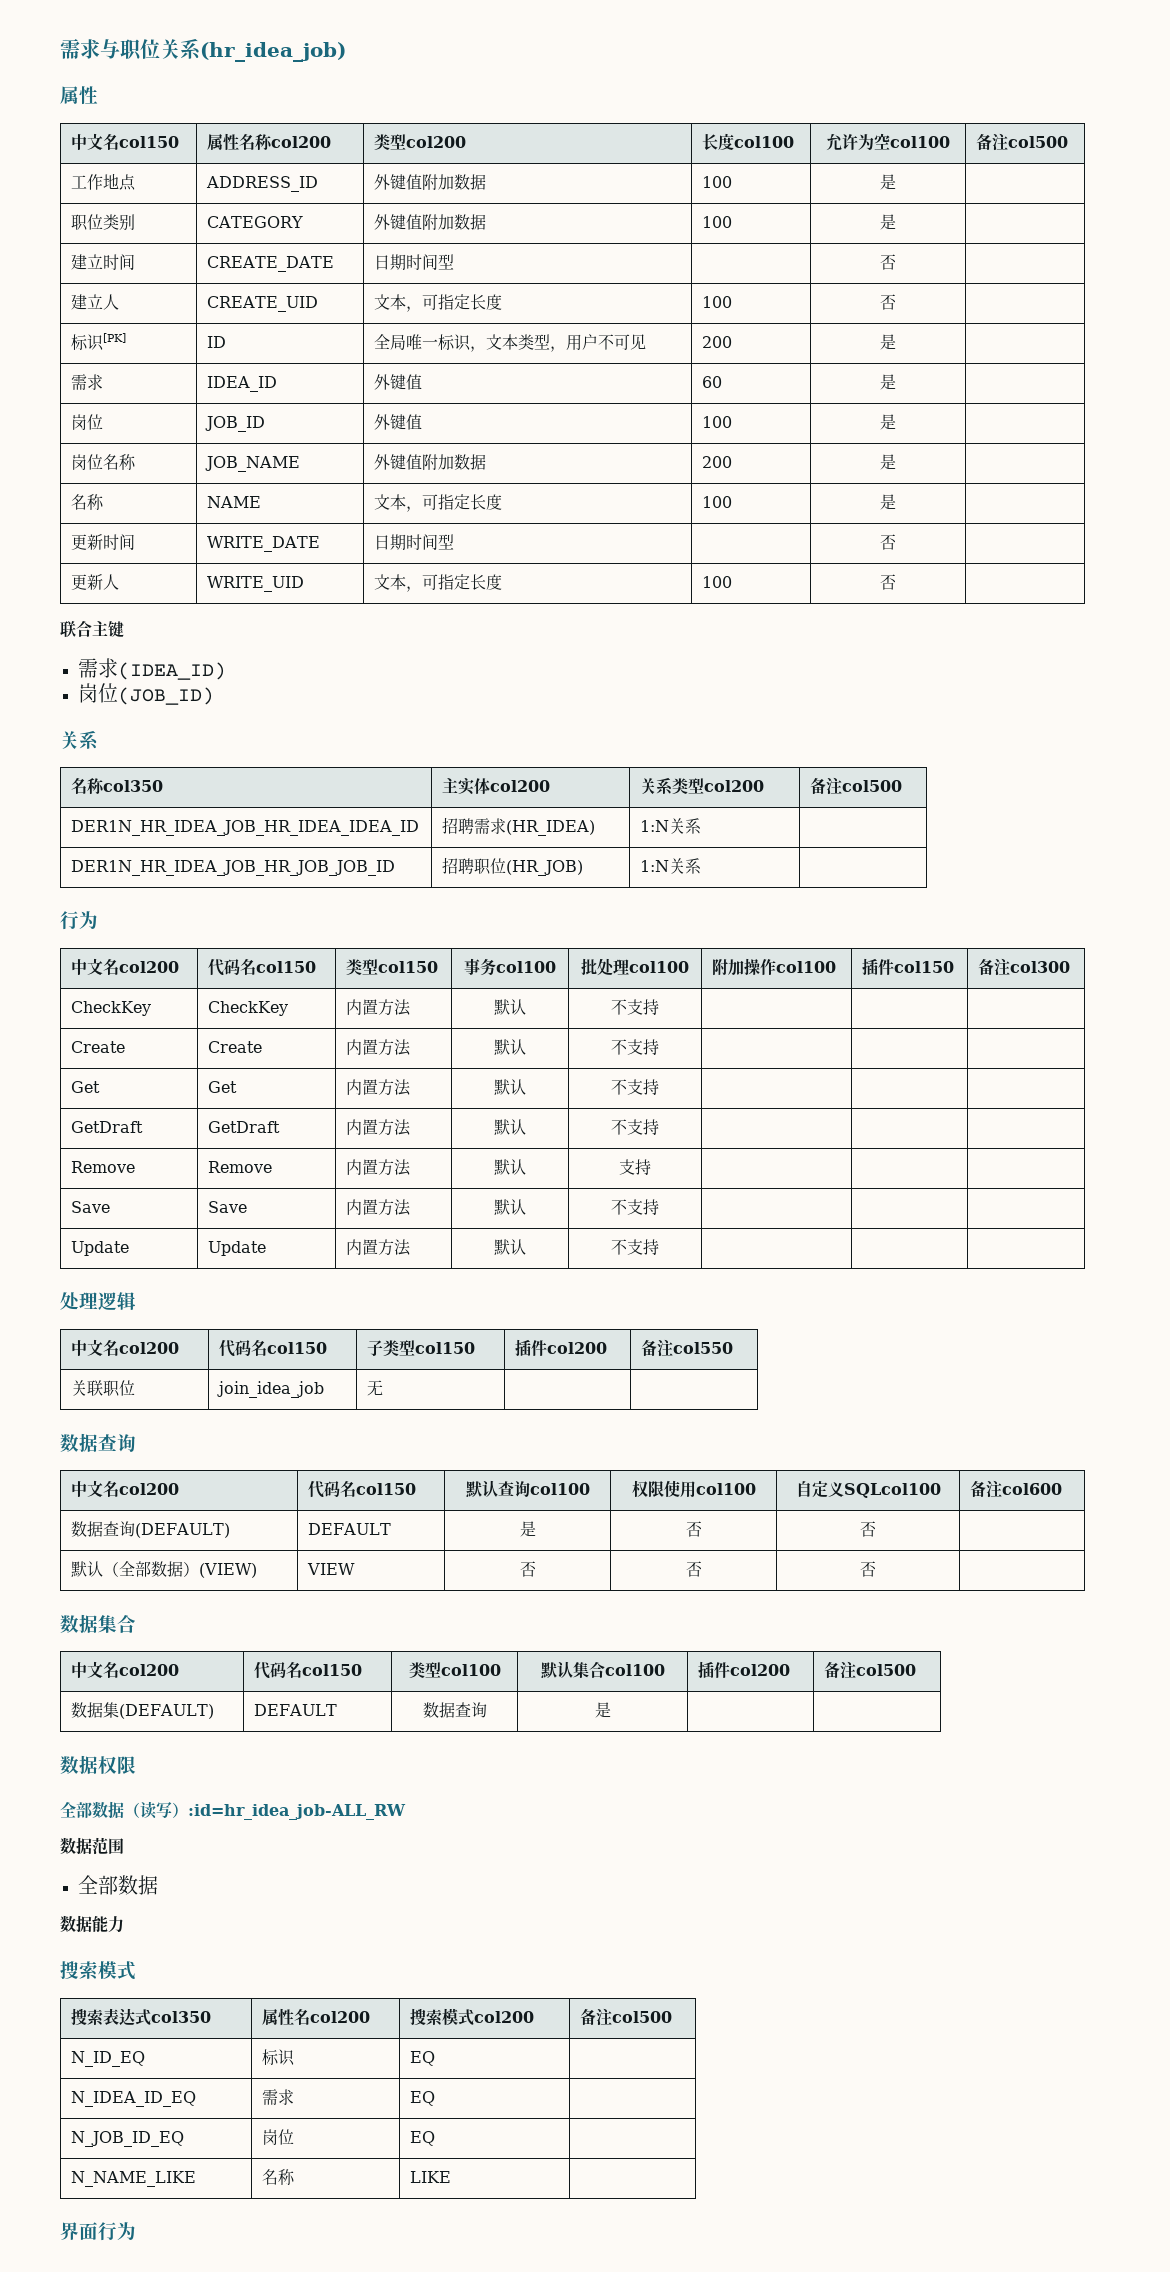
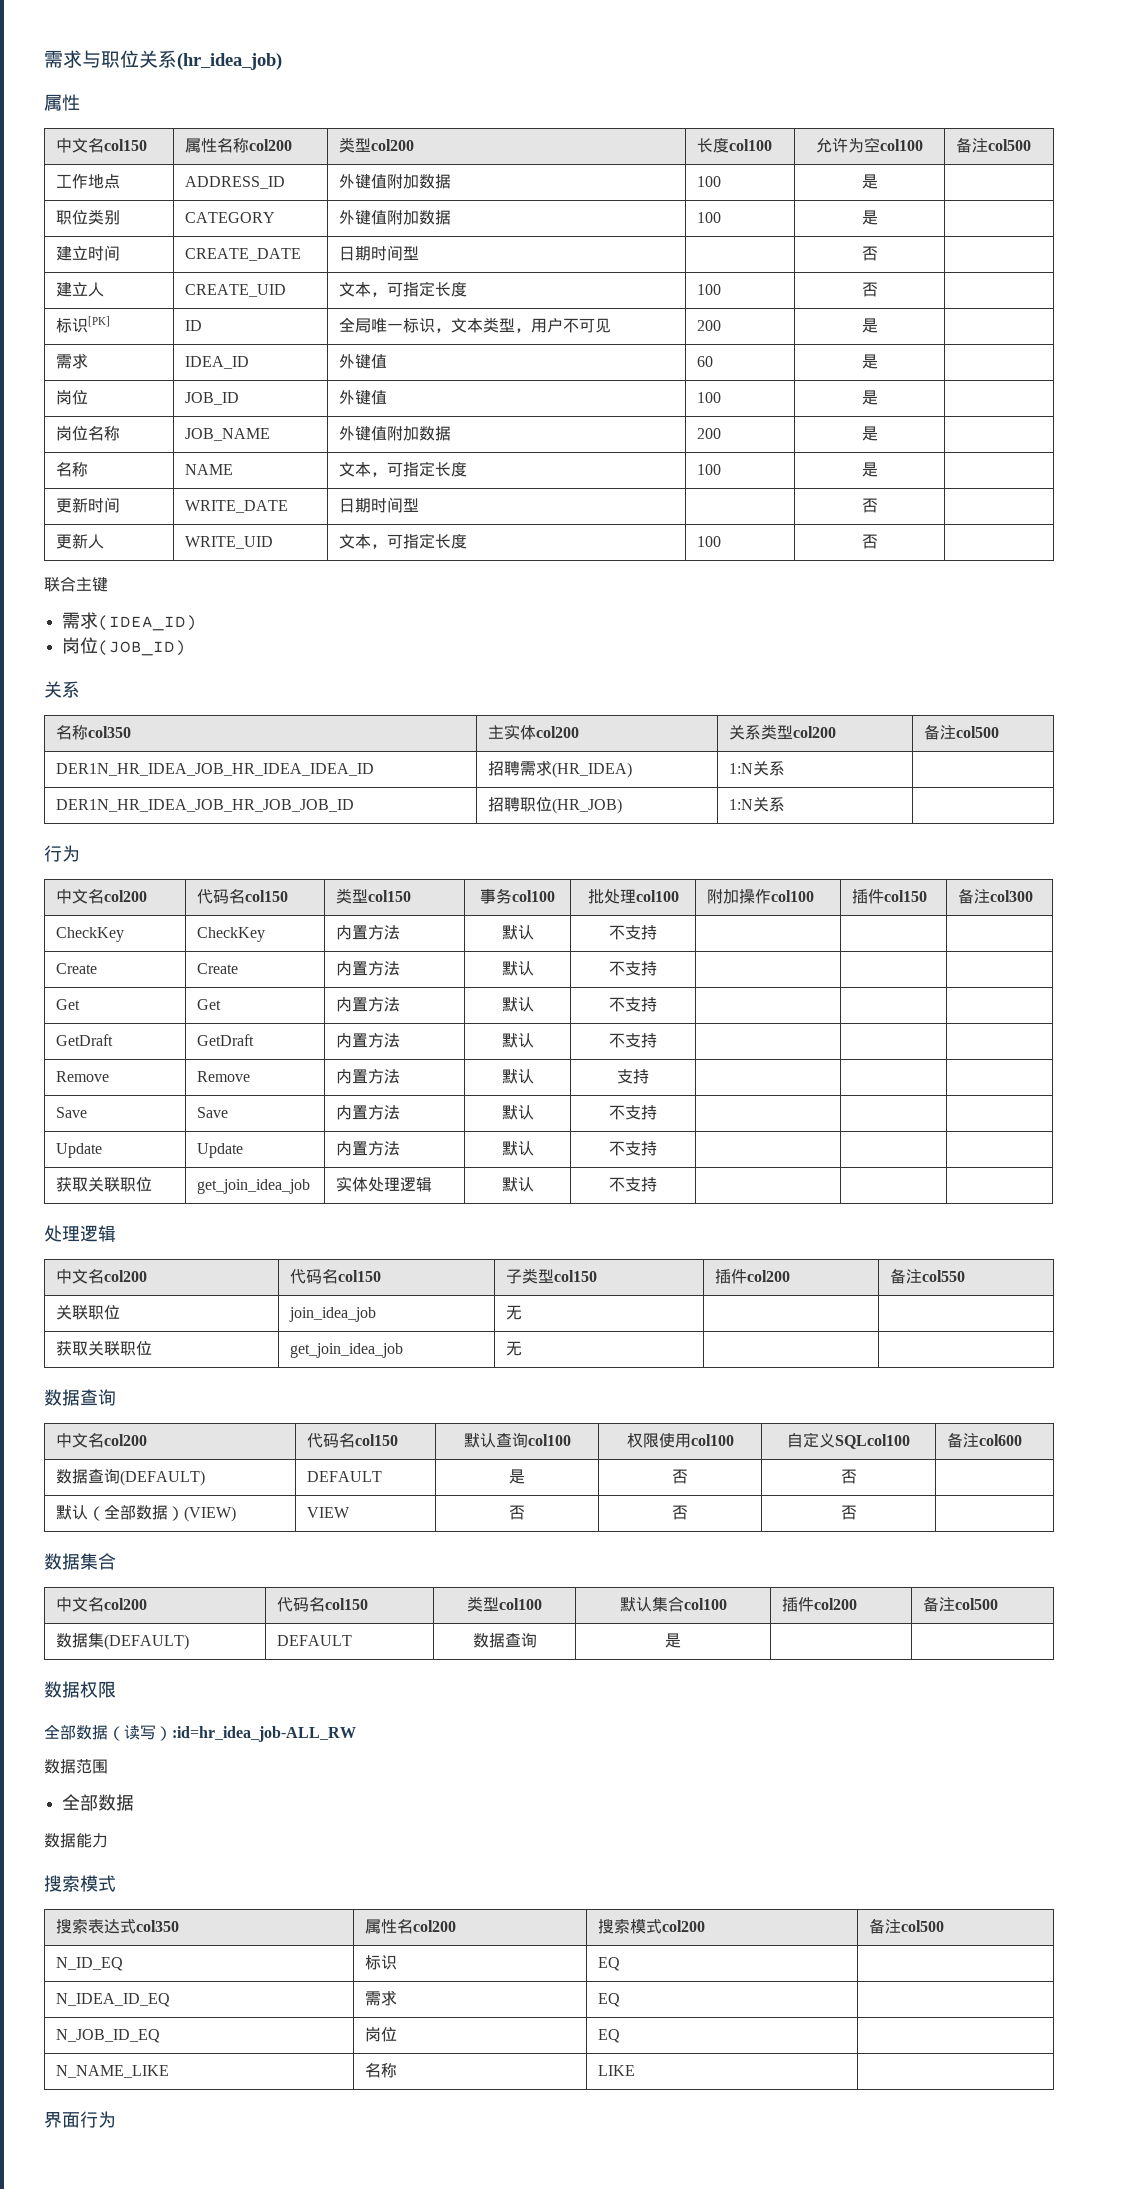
(659, 1247) none -> [56,1177,153,1192] [197,1179,311,1194] [336,1176,433,1192] [501,1177,534,1192] [609,1177,657,1192] // 获取关联职位 | get_join_idea_job | 实体处理逻辑 | 默认 | 不支持 | | |
(384, 1388) none -> [56,1341,153,1356] [290,1343,404,1358] [506,1341,523,1356] // 获取关联职位 | get_join_idea_job | 无 | |

